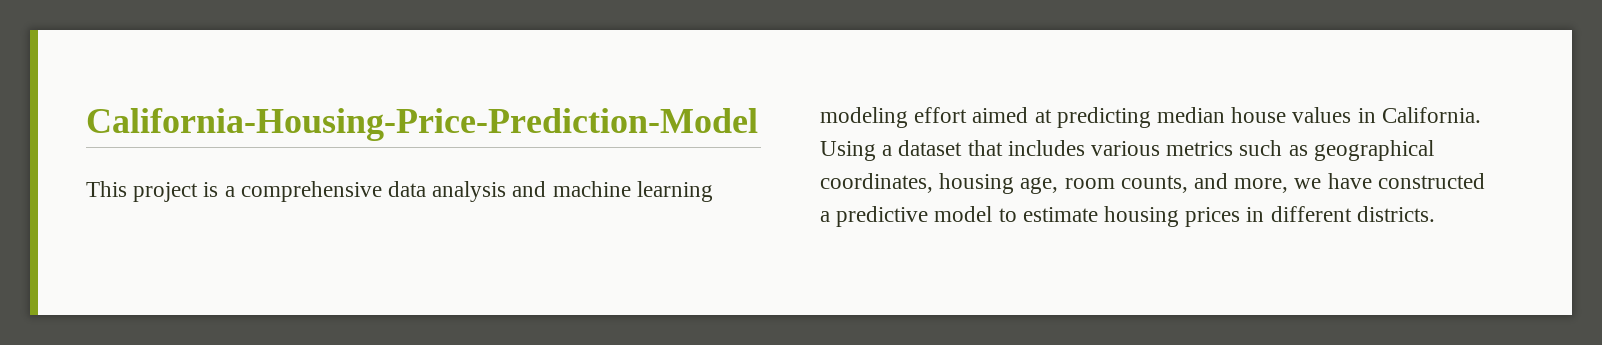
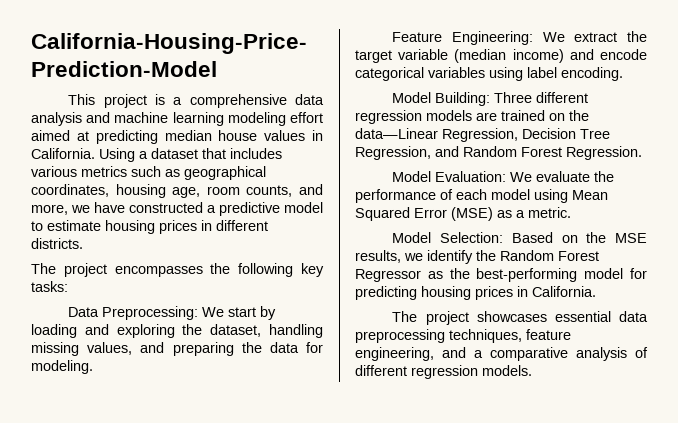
(1435, 214) none -> [31,263,325,277] [31,281,68,292] [68,306,277,320] [31,324,323,338] [31,342,323,356] [31,360,93,374] [392,31,647,45] [355,49,647,63] [355,67,623,81] [392,92,589,106] [355,110,589,124] [355,128,610,142] [355,146,642,160] [392,171,615,182] [355,189,608,203] [355,207,571,221] [392,232,647,243] [355,250,599,264] [355,268,647,282] [355,286,596,300] [392,311,648,325] [355,329,571,343] [355,347,648,361] [355,365,532,379] // The project encompasses the following key tasks: // Data Preprocessing: We start by loading and exploring the dataset, handling missing values, and preparing the data for modeling. // Feature Engineering: We extract the target variable (median income) and encode categorical variables using label encoding. // Model Building: Three different regression models are trained on the data—Linear Regression, Decision Tree Regression, and Random Forest Regression. // Model Evaluation: We evaluate the performance of each model using Mean Squared Error (MSE) as a metric. // Model Selection: Based on the MSE results, we identify the Random Forest Regressor as the best-performing model for predicting housing prices in California. // The project showcases essential data preprocessing techniques, feature engineering, and a comparative analysis of different regression models.

